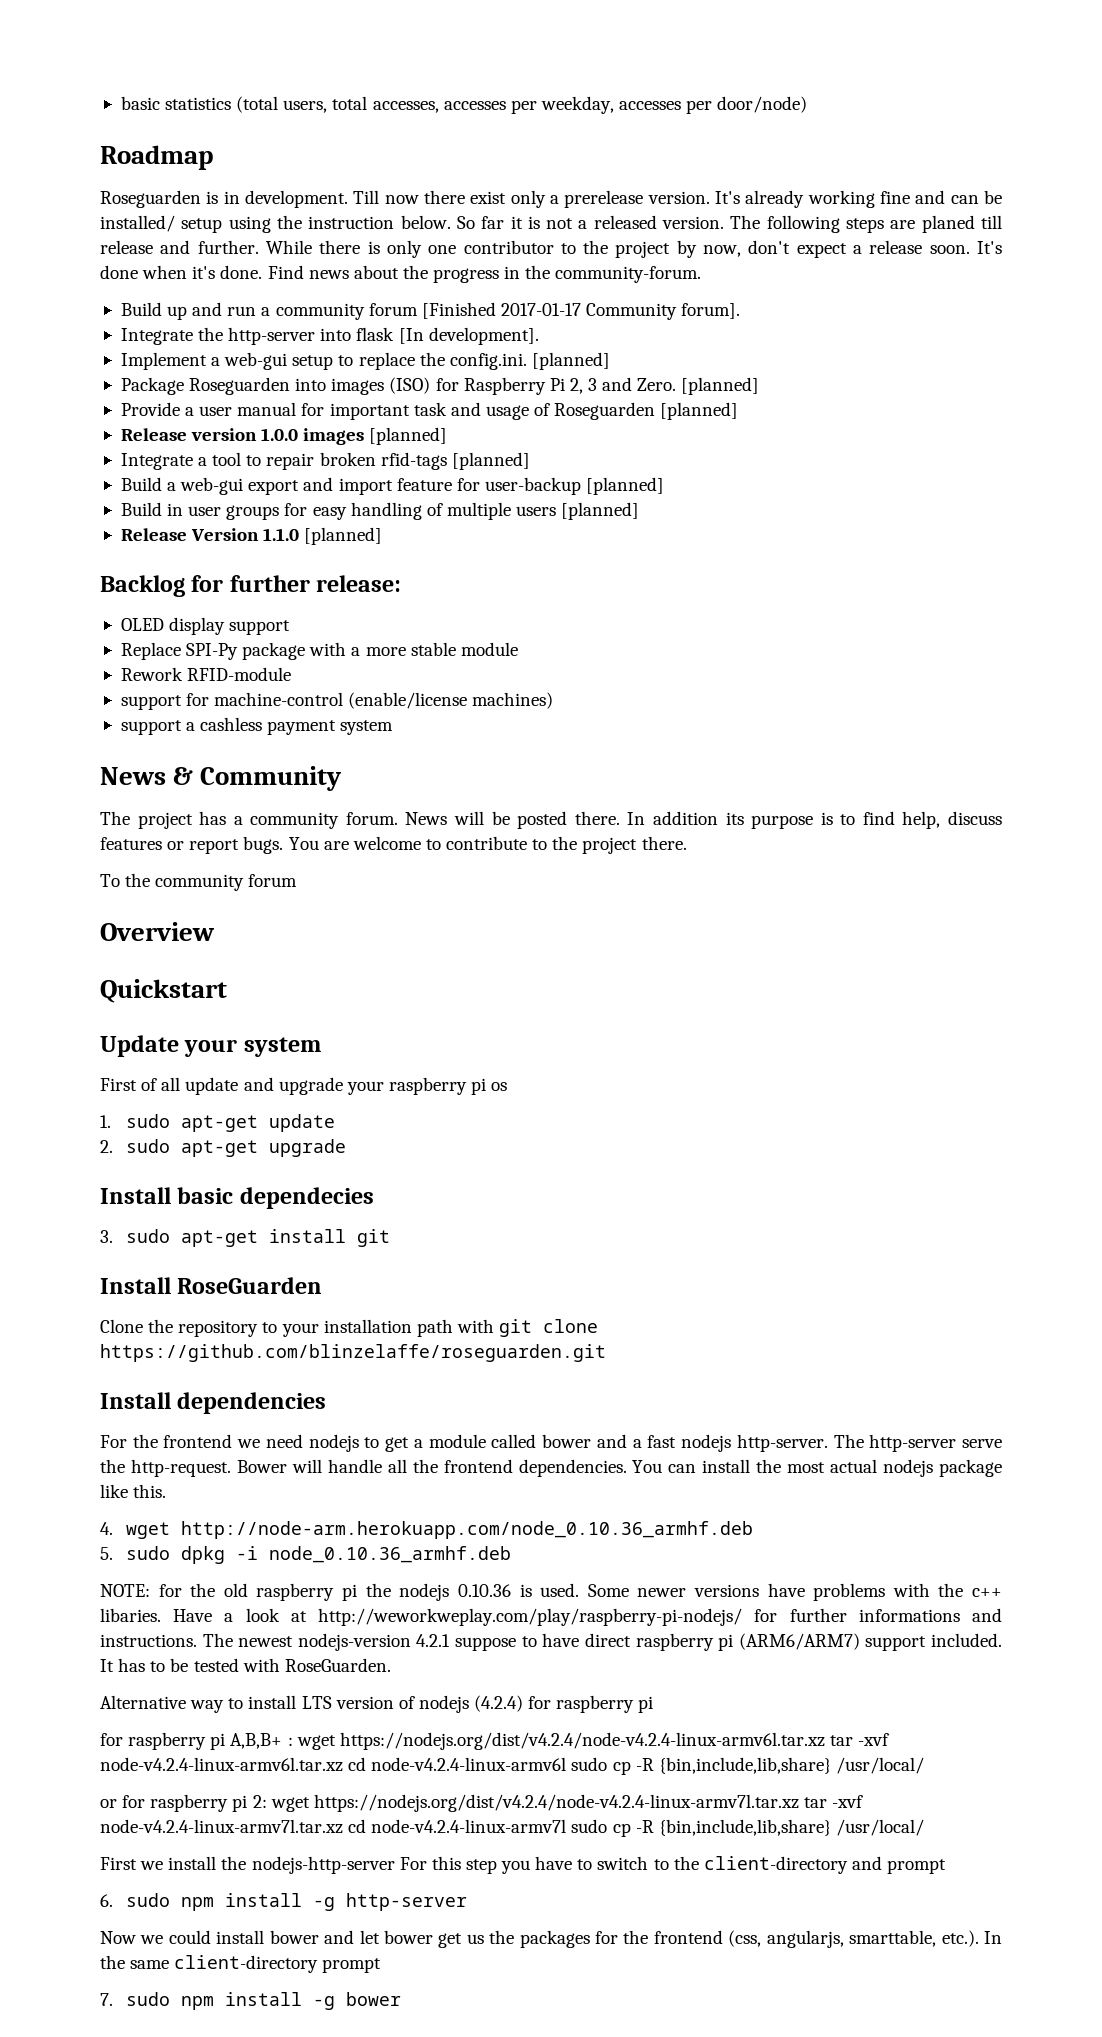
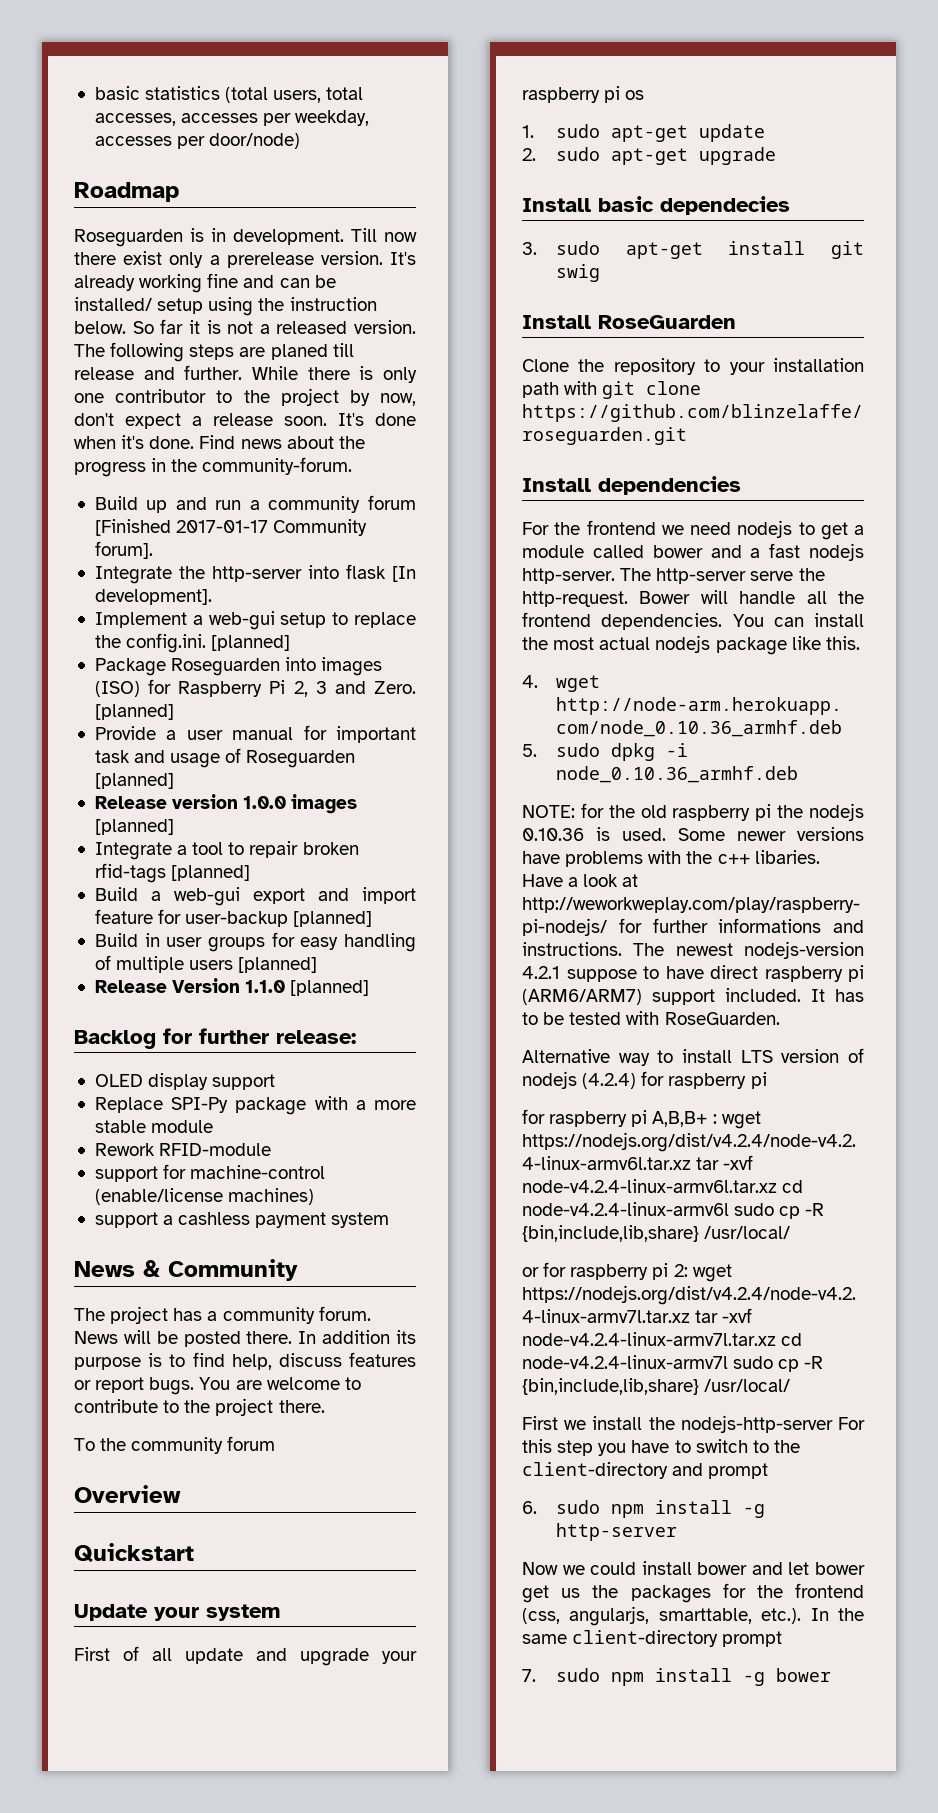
(391, 1238) none -> [555,264,600,282] swig

